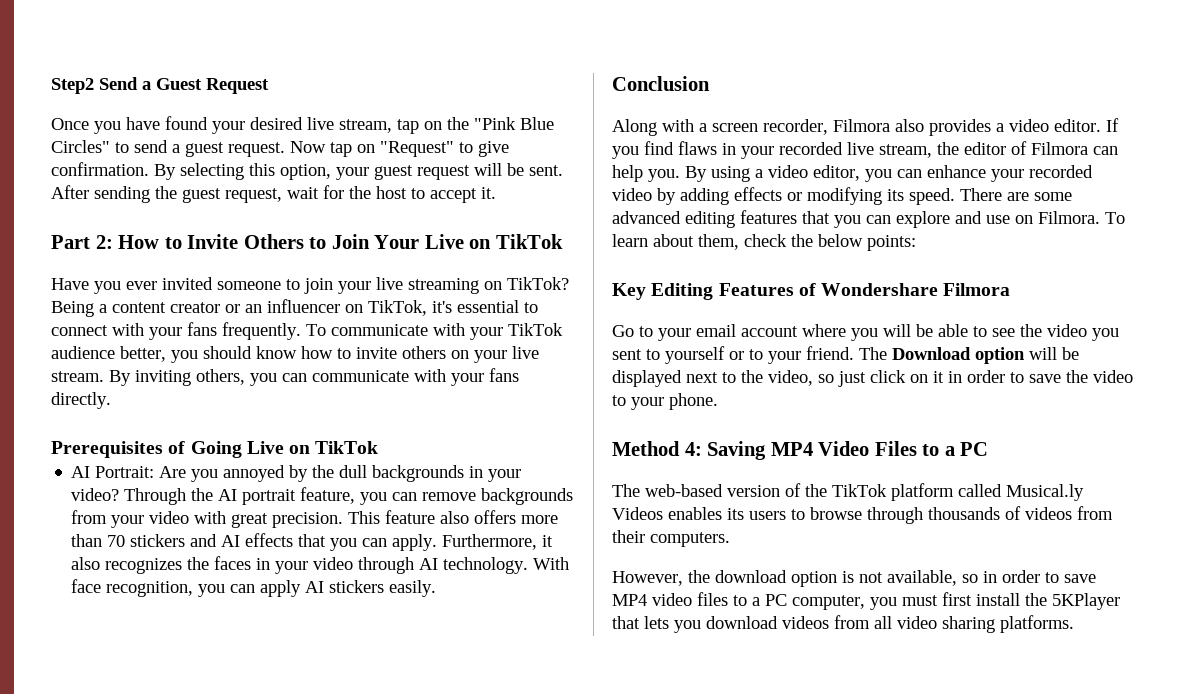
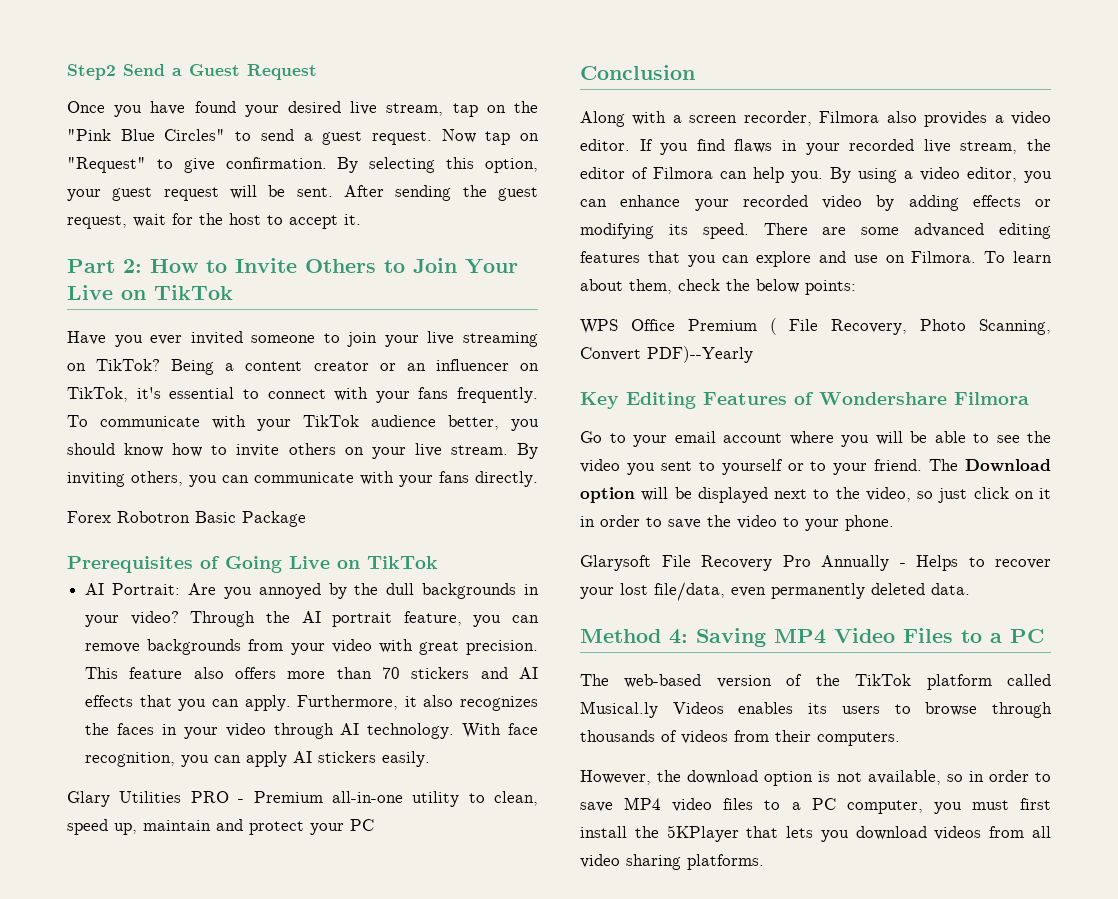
(111, 400) none -> [67,511,306,527] // Forex Robotron Basic Package
(437, 588) none -> [67,791,538,807] [67,819,374,835] // Glary Utilities PRO - Premium all-in-one utility to clean, speed up, maintain and protect your PC
(916, 243) none -> [580,318,1051,335] [580,346,753,363] // WPS Office Premium ( File Recovery, Photo Scanning, Convert PDF)--Yearly
(718, 401) none -> [580,555,1051,571] [580,582,970,601] // Glarysoft File Recovery Pro Annually - Helps to recover your lost file/data, even permanently deleted data.

